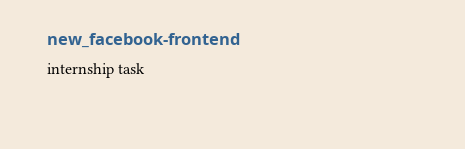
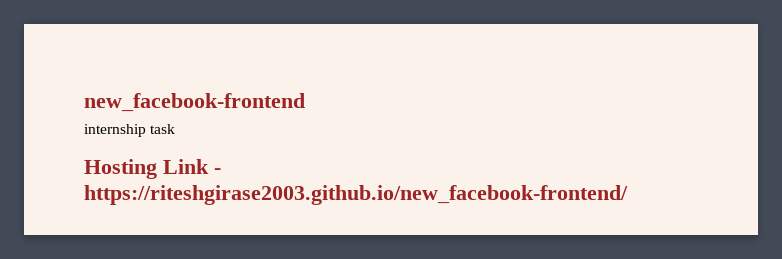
(146, 68) none -> [84,159,221,179] [84,185,628,205] // Hosting Link - https://riteshgirase2003.github.io/new_facebook-frontend/

